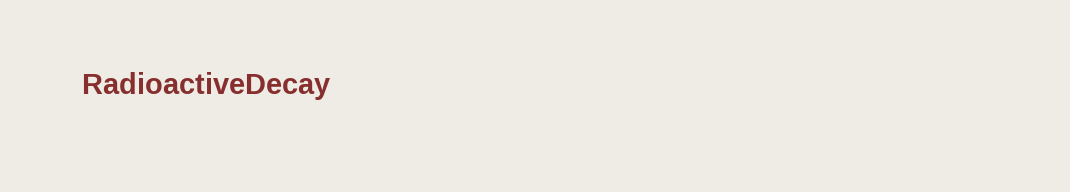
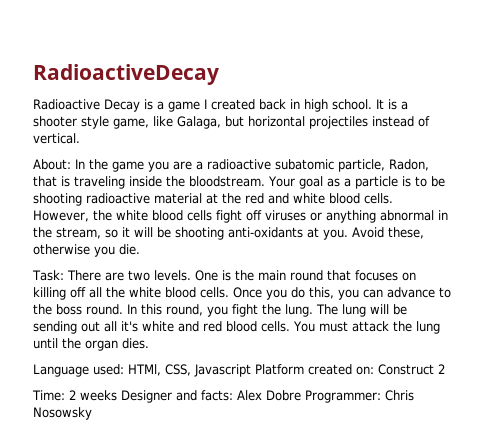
(330, 86) none -> [33,99,408,112] [33,116,430,129] [33,133,80,144] [33,159,429,172] [33,176,445,189] [33,193,393,206] [33,210,448,223] [33,227,424,240] [33,244,140,257] [32,270,416,281] [33,287,451,300] [33,304,407,317] [33,321,440,334] [33,338,149,351] [33,364,445,377] [32,390,414,403] [33,407,92,420] // Radioactive Decay is a game I created back in high school. It is a shooter style game, like Galaga, but horizontal projectiles instead of vertical. // About: In the game you are a radioactive subatomic particle, Radon, that is traveling inside the bloodstream. Your goal as a particle is to be shooting radioactive material at the red and white blood cells. However, the white blood cells fight off viruses or anything abnormal in the stream, so it will be shooting anti-oxidants at you. Avoid these, otherwise you die. // Task: There are two levels. One is the main round that focuses on killing off all the white blood cells. Once you do this, you can advance to the boss round. In this round, you fight the lung. The lung will be sending out all it's white and red blood cells. You must attack the lung until the organ dies. // Language used: HTMl, CSS, Javascript Platform created on: Construct 2 // Time: 2 weeks Designer and facts: Alex Dobre Programmer: Chris Nosowsky

